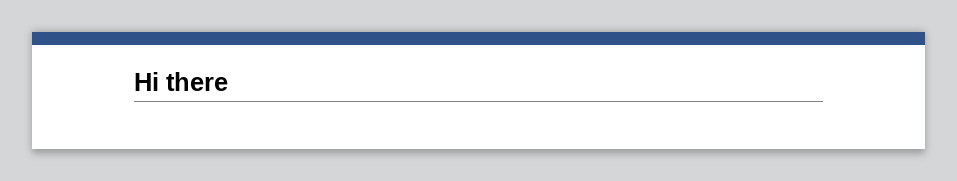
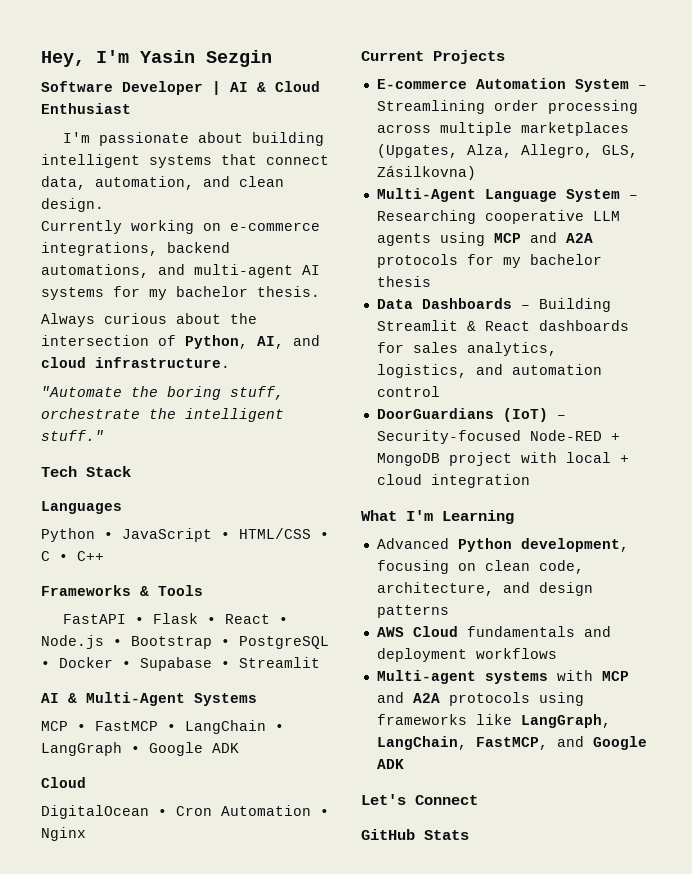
[134,72,228,91] Hi there -> [41,50,272,67] [41,81,320,95] [41,103,131,114] [62,132,324,146] [41,154,329,168] [41,176,284,190] [41,198,104,212] [41,220,320,234] [41,242,230,256] [41,264,320,278] [41,286,320,300] [41,313,257,327] [41,335,320,349] [41,357,230,368] [41,386,284,400] [41,408,284,422] [41,430,104,441] [41,466,131,477] [41,501,122,514] [41,528,329,542] [41,551,104,561] [41,585,203,596] [62,613,288,624] [41,635,329,649] [41,657,320,671] [41,692,257,706] [41,720,284,734] [41,742,239,756] [41,777,86,788] [41,805,329,819] [41,827,86,841] [361,50,505,64] [376,78,647,92] [376,100,638,114] [376,122,629,136] [376,144,638,158] [376,166,476,180] [376,188,638,202] [376,210,620,224] [376,232,593,246] [376,254,602,268] [376,276,431,287] [376,298,611,312] [376,320,629,331] [376,342,557,356] [376,364,602,378] [376,386,440,397] [376,408,566,422] [376,430,620,444] [376,452,629,466] [376,474,530,488] [361,510,514,524] [376,538,629,552] [376,560,584,574] [376,582,593,596] [376,605,449,618] [376,626,611,637] [376,648,557,662] [376,670,629,684] [376,692,584,706] [376,714,611,728] [376,736,647,750] [376,759,404,769] [361,794,478,805] [361,829,469,840] Hey, I'm Yasin Sezgin // Software Developer | AI & Cloud Enthusiast // I'm passionate about building intelligent systems that connect data, automation, and clean design. // Currently working on e-commerce integrations, backend automations, and multi-agent AI systems for my bachelor thesis. // Always curious about the intersection of Python, AI, and cloud infrastructure. // "Automate the boring stuff, orchestrate the intelligent stuff." // Tech Stack // Languages // Python • JavaScript • HTML/CSS • C • C++ // Frameworks & Tools // FastAPI • Flask • React • Node.js • Bootstrap • PostgreSQL • Docker • Supabase • Streamlit // AI & Multi-Agent Systems // MCP • FastMCP • LangChain • LangGraph • Google ADK // Cloud // DigitalOcean • Cron Automation • Nginx // Current Projects // E-commerce Automation System – Streamlining order processing across multiple marketplaces (Upgates, Alza, Allegro, GLS, Zásilkovna) // Multi-Agent Language System – Researching cooperative LLM agents using MCP and A2A protocols for my bachelor thesis // Data Dashboards – Building Streamlit & React dashboards for sales analytics, logistics, and automation control // DoorGuardians (IoT) – Security-focused Node-RED + MongoDB project with local + cloud integration // What I'm Learning // Advanced Python development, focusing on clean code, architecture, and design patterns // AWS Cloud fundamentals and deployment workflows // Multi-agent systems with MCP and A2A protocols using frameworks like LangGraph, LangChain, FastMCP, and Google ADK // Let's Connect // GitHub Stats

